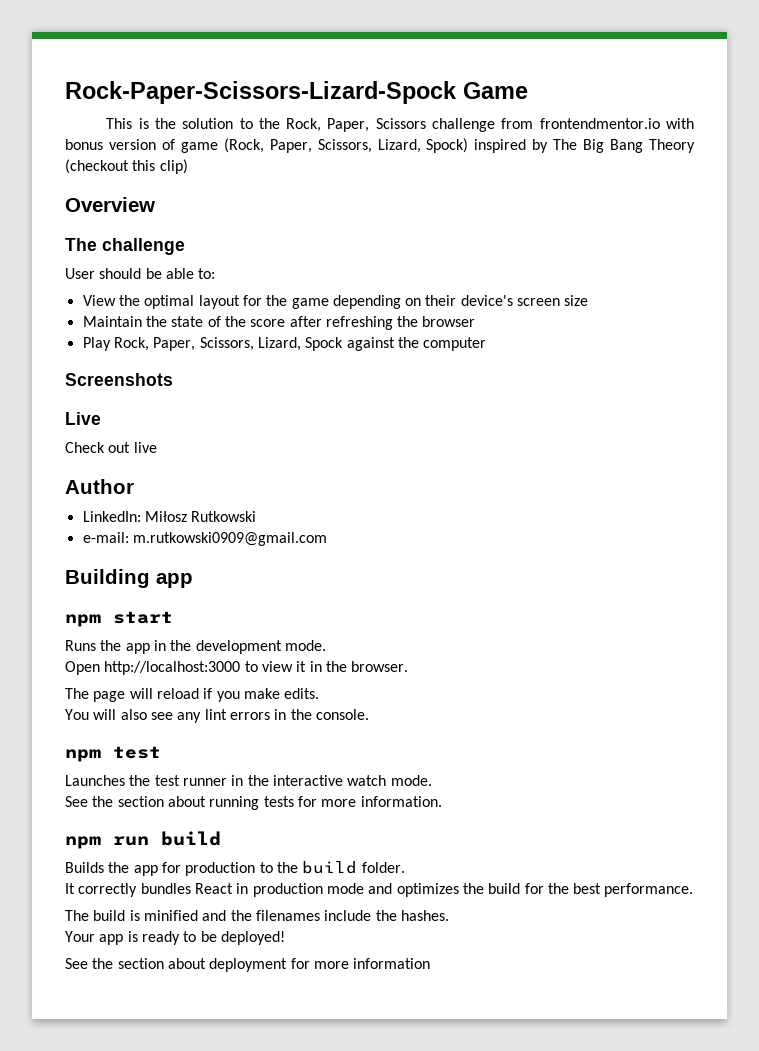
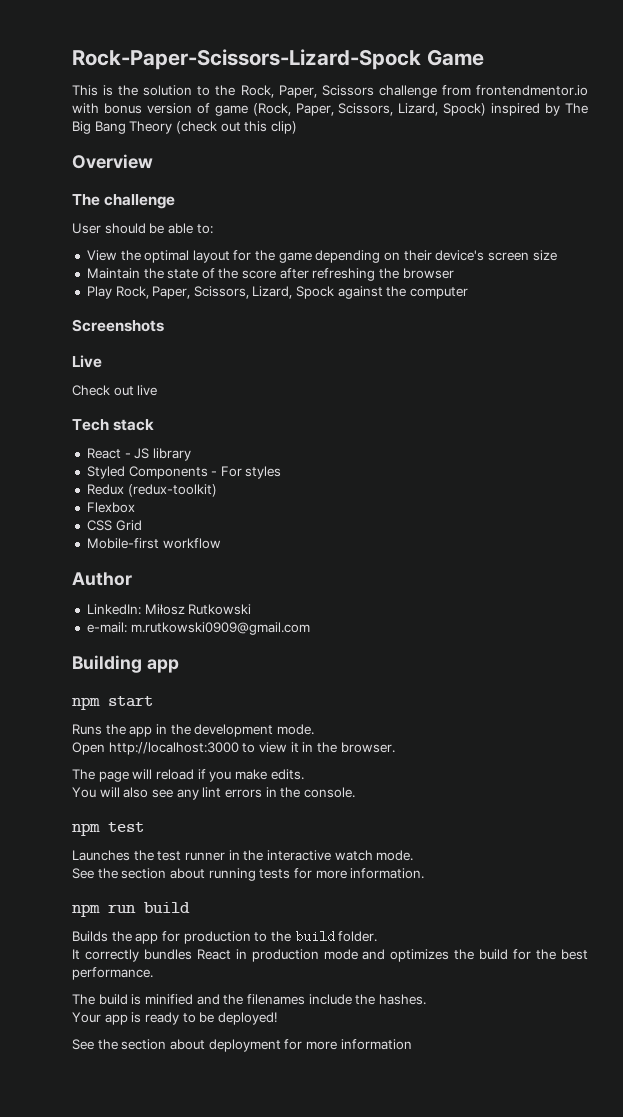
[65,159,129,174] (checkout -> [175,121,241,134] (check out
(157, 447) none -> [72,419,155,431] [86,448,191,461] [86,466,282,479] [86,484,217,497] [86,502,135,513] [86,520,142,531] [86,538,221,549] // Tech stack // React - JS library // Styled Components - For styles // Redux (redux-toolkit) // Flexbox // CSS Grid // Mobile-first workflow

